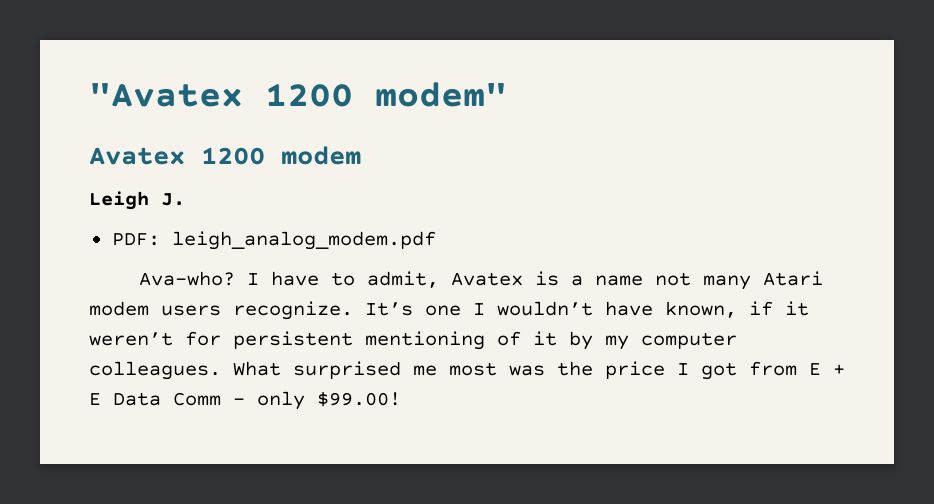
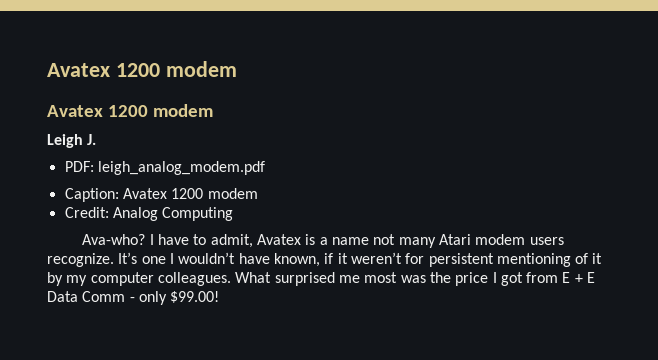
[89,82,507,107] "Avatex 1200 modem" -> [47,61,237,77] Avatex 1200 modem
(436, 240) none -> [64,188,258,202] [64,207,234,221] // Caption: Avatex 1200 modem // Credit: Analog Computing

